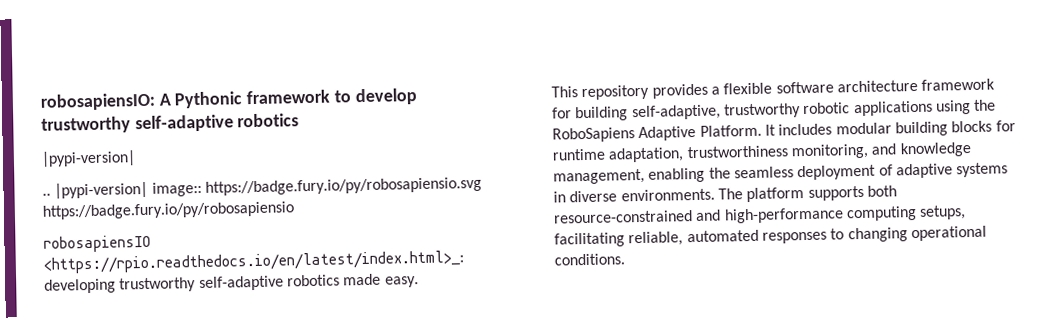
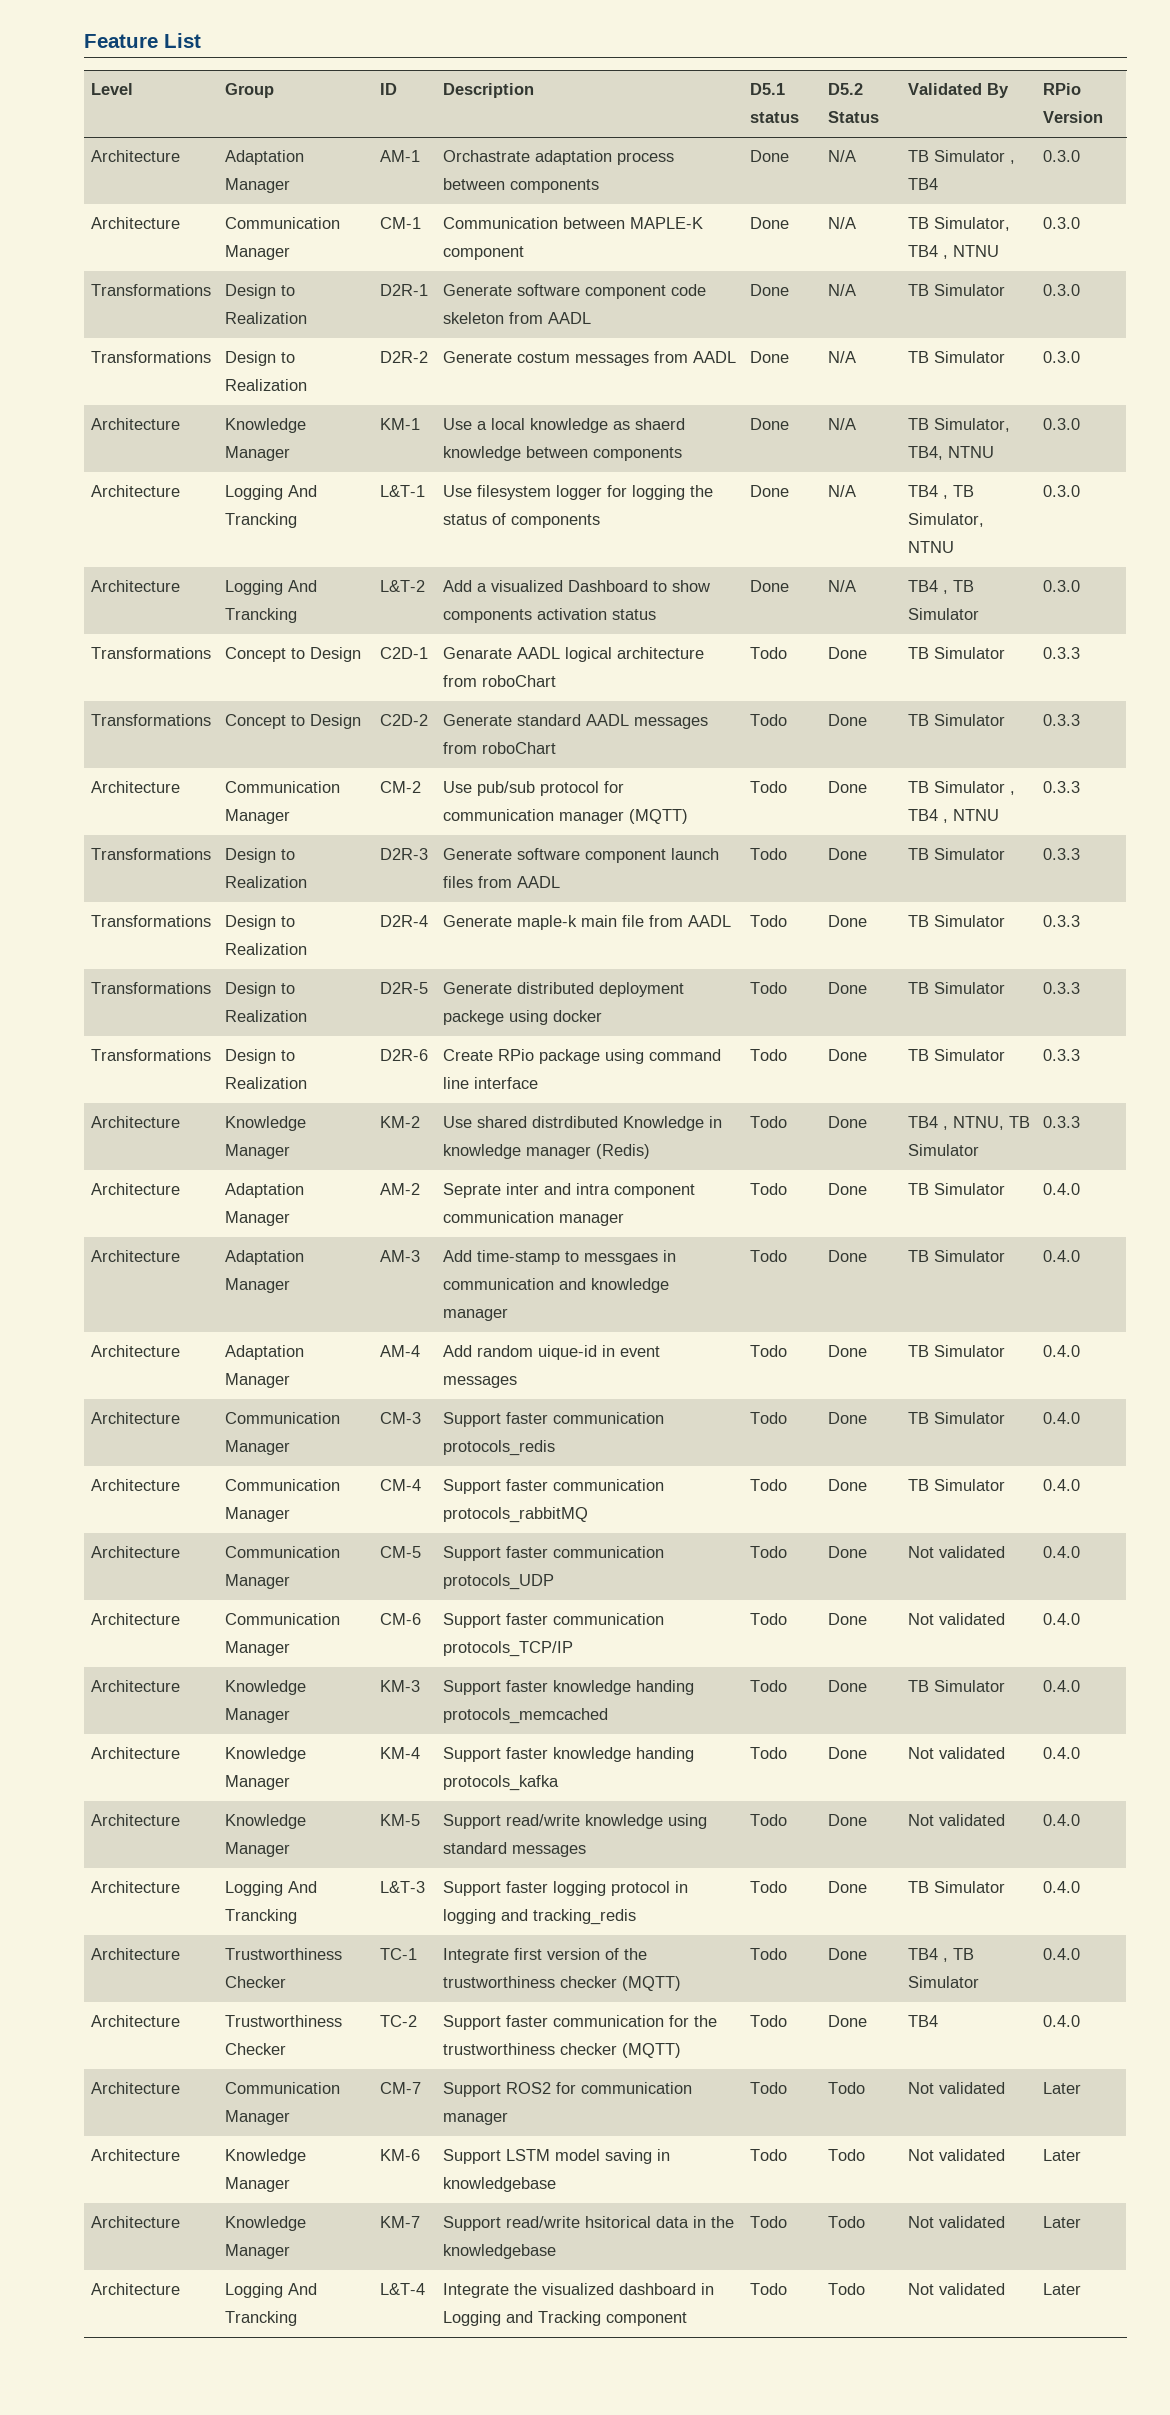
[40,88,417,111] [41,113,300,134] [41,150,136,167] [42,176,482,199] [42,201,294,220] [43,234,151,253] [43,250,464,274] [44,273,419,294] [551,78,996,101] [552,99,997,122] [552,120,1016,143] [552,141,972,163] [553,162,1009,185] [553,185,897,203] [553,205,967,224] [554,225,987,248] [554,253,625,266] robosapiensIO: A Pythonic framework to develop trustworthy self-adaptive robotics // |pypi-version| // .. |pypi-version| image:: https://badge.fury.io/py/robosapiensio.svg https://badge.fury.io/py/robosapiensio // robosapiensIO <https://rpio.readthedocs.io/en/latest/index.html>_: developing trustworthy self-adaptive robotics made easy. // This repository provides a flexible software architecture framework for building self-adaptive, trustworthy robotic applications using the RoboSapiens Adaptive Platform. It includes modular building blocks for runtime adaptation, trustworthiness monitoring, and knowledge management, enabling the seamless deployment of adaptive systems in diverse environments. The platform supports both resource-constrained and high-performance computing setups, facilitating reliable, automated responses to changing operational conditions. -> [84,33,201,48] [90,83,133,95] [224,83,274,98] [379,83,397,95] [442,83,534,98] [749,83,785,95] [749,112,799,123] [827,83,863,95] [827,111,879,123] [907,83,1009,98] [1042,83,1081,95] [1042,111,1103,123] [90,150,180,162] [224,150,304,165] [224,178,290,193] [379,150,420,162] [442,150,674,165] [442,178,599,193] [749,150,789,162] [827,150,856,162] [907,150,1015,164] [907,178,938,190] [1042,150,1080,162] [90,217,180,229] [224,217,340,229] [224,245,290,260] [379,217,421,229] [442,217,703,229] [442,246,524,260] [749,217,789,229] [827,217,856,229] [907,217,1010,231] [907,245,999,259] [1042,217,1080,229] [90,284,211,296] [224,284,295,299] [224,312,307,324] [379,284,428,296] [442,284,706,299] [442,312,591,324] [749,284,789,296] [827,284,856,296] [907,284,1005,296] [1042,284,1080,296] [90,351,211,363] [224,351,295,366] [224,379,307,391] [379,351,428,363] [442,351,736,366] [749,351,789,363] [827,351,856,363] [907,351,1005,363] [1042,351,1080,363] [90,418,180,430] [224,418,306,433] [224,446,290,461] [379,418,420,430] [442,418,685,433] [442,446,682,461] [749,418,789,430] [827,418,856,430] [907,418,1010,432] [907,446,994,460] [1042,418,1080,430] [90,485,180,497] [224,485,317,500] [224,513,297,528] [379,485,425,497] [442,485,713,500] [442,513,600,528] [749,485,789,497] [827,485,856,497] [907,485,974,499] [907,513,984,527] [907,541,954,553] [1042,485,1080,497] [90,580,180,592] [224,580,317,595] [224,608,297,623] [379,580,425,592] [442,580,710,592] [442,608,656,623] [749,580,789,592] [827,580,856,592] [907,580,974,594] [907,608,979,620] [1042,580,1080,592] [90,647,211,659] [224,647,361,662] [379,647,428,659] [442,647,704,662] [442,675,556,687] [749,647,787,659] [827,647,867,659] [907,647,1005,659] [1042,647,1080,659] [90,714,211,726] [224,714,361,729] [379,714,428,726] [442,714,708,729] [442,742,556,754] [749,714,787,726] [827,714,867,726] [907,714,1005,726] [1042,714,1080,726] [90,781,180,793] [224,781,340,793] [224,809,290,824] [379,781,421,793] [442,781,624,796] [442,809,688,824] [749,781,787,793] [827,781,867,793] [907,781,1015,795] [907,809,999,823] [1042,781,1080,793] [90,848,211,860] [224,848,295,863] [224,876,307,888] [379,848,428,860] [442,848,719,863] [442,876,560,888] [749,848,787,860] [827,848,867,860] [907,848,1005,860] [1042,848,1080,860] [90,915,211,927] [224,915,295,930] [224,943,307,955] [379,915,428,927] [442,915,731,930] [749,915,787,927] [827,915,867,927] [907,915,1005,927] [1042,915,1080,927] [90,982,211,994] [224,982,295,997] [224,1010,307,1022] [379,982,428,994] [442,982,684,997] [442,1010,602,1025] [749,982,787,994] [827,982,867,994] [907,982,1005,994] [1042,982,1080,994] [90,1049,211,1061] [224,1049,295,1064] [224,1077,307,1089] [379,1049,428,1061] [442,1049,721,1064] [442,1077,538,1089] [749,1049,787,1061] [827,1049,867,1061] [907,1049,1005,1061] [1042,1049,1080,1061] [90,1116,180,1128] [224,1116,306,1131] [224,1144,290,1159] [379,1116,420,1128] [442,1116,722,1131] [442,1144,650,1159] [749,1116,787,1128] [827,1116,867,1128] [907,1116,1030,1130] [907,1144,979,1156] [1042,1116,1080,1128] [90,1183,180,1195] [224,1183,304,1198] [224,1211,290,1226] [379,1183,420,1195] [442,1183,695,1198] [442,1211,624,1226] [749,1183,787,1195] [827,1183,867,1195] [907,1183,1005,1195] [1042,1183,1080,1195] [90,1250,180,1262] [224,1250,304,1265] [224,1278,290,1293] [379,1250,420,1262] [442,1250,676,1265] [442,1278,669,1293] [442,1308,508,1321] [749,1250,787,1262] [827,1250,867,1262] [907,1250,1005,1262] [1042,1250,1080,1262] [90,1345,180,1357] [224,1345,304,1360] [224,1373,290,1388] [379,1345,420,1357] [442,1345,660,1360] [442,1376,517,1388] [749,1345,787,1357] [827,1345,867,1357] [907,1345,1005,1357] [1042,1345,1080,1357] [90,1412,180,1424] [224,1412,340,1424] [224,1440,290,1455] [379,1412,421,1424] [442,1412,664,1427] [442,1440,555,1456] [749,1412,787,1424] [827,1412,867,1424] [907,1412,1005,1424] [1042,1412,1080,1424] [90,1479,180,1491] [224,1479,340,1491] [224,1507,290,1522] [379,1479,421,1491] [442,1479,664,1494] [442,1507,588,1523] [749,1479,787,1491] [827,1479,867,1491] [907,1479,1005,1491] [1042,1479,1080,1491] [90,1546,180,1558] [224,1546,340,1558] [224,1574,290,1589] [379,1546,421,1558] [442,1546,664,1561] [442,1574,554,1590] [749,1546,787,1558] [827,1546,867,1558] [907,1546,1005,1558] [1042,1546,1080,1558] [90,1613,180,1625] [224,1613,340,1625] [224,1641,290,1656] [379,1613,421,1625] [442,1613,664,1628] [442,1641,573,1657] [749,1613,787,1625] [827,1613,867,1625] [907,1613,1005,1625] [1042,1613,1080,1625] [90,1680,180,1692] [224,1680,306,1695] [224,1708,290,1723] [379,1680,420,1692] [442,1680,694,1695] [442,1708,608,1724] [749,1680,787,1692] [827,1680,867,1692] [907,1680,1005,1692] [1042,1680,1080,1692] [90,1747,180,1759] [224,1747,306,1762] [224,1775,290,1790] [379,1747,420,1759] [442,1747,694,1762] [442,1775,559,1791] [749,1747,787,1759] [827,1747,867,1759] [907,1747,1005,1759] [1042,1747,1080,1759] [90,1814,180,1826] [224,1814,306,1829] [224,1842,290,1857] [379,1814,420,1826] [442,1814,707,1829] [442,1842,586,1857] [749,1814,787,1826] [827,1814,867,1826] [907,1814,1005,1826] [1042,1814,1080,1826] [90,1881,180,1893] [224,1881,317,1896] [224,1909,297,1924] [379,1881,425,1893] [442,1881,688,1896] [442,1909,636,1925] [749,1881,787,1893] [827,1881,867,1893] [907,1881,1005,1893] [1042,1881,1080,1893] [90,1948,180,1960] [224,1948,342,1960] [224,1976,286,1988] [379,1948,417,1960] [442,1948,647,1963] [442,1976,681,1991] [749,1948,787,1960] [827,1948,867,1960] [907,1948,974,1962] [907,1976,979,1988] [1042,1948,1080,1960] [90,2015,180,2027] [224,2015,342,2027] [224,2043,286,2055] [379,2015,417,2027] [442,2015,717,2030] [442,2043,681,2058] [749,2015,787,2027] [827,2015,867,2027] [907,2015,938,2027] [1042,2015,1080,2027] [90,2082,180,2094] [224,2082,340,2094] [224,2110,290,2125] [379,2082,421,2094] [442,2082,692,2097] [442,2112,508,2125] [749,2082,787,2094] [827,2082,865,2094] [907,2082,1005,2094] [1042,2082,1081,2094] [90,2149,180,2161] [224,2149,306,2164] [224,2177,290,2192] [379,2149,420,2161] [442,2149,670,2164] [442,2177,556,2192] [749,2149,787,2161] [827,2149,865,2161] [907,2149,1005,2161] [1042,2149,1081,2161] [90,2216,180,2228] [224,2216,306,2231] [224,2244,290,2259] [379,2216,420,2228] [442,2216,734,2231] [442,2244,556,2259] [749,2216,787,2228] [827,2216,865,2228] [907,2216,1005,2228] [1042,2216,1081,2228] [90,2283,180,2295] [224,2283,317,2298] [224,2311,297,2326] [379,2283,425,2295] [442,2283,714,2298] [442,2311,687,2326] [749,2283,787,2295] [827,2283,865,2295] [907,2283,1005,2295] [1042,2283,1081,2295] Feature List // Level | Group | ID | Description | D5.1 status | D5.2 Status | Validated By | RPio Version // Architecture | Adaptation Manager | AM-1 | Orchastrate adaptation process between components | Done | N/A | TB Simulator , TB4 | 0.3.0 // Architecture | Communication Manager | CM-1 | Communication between MAPLE-K component | Done | N/A | TB Simulator, TB4 , NTNU | 0.3.0 // Transformations | Design to Realization | D2R-1 | Generate software component code skeleton from AADL | Done | N/A | TB Simulator | 0.3.0 // Transformations | Design to Realization | D2R-2 | Generate costum messages from AADL | Done | N/A | TB Simulator | 0.3.0 // Architecture | Knowledge Manager | KM-1 | Use a local knowledge as shaerd knowledge between components | Done | N/A | TB Simulator, TB4, NTNU | 0.3.0 // Architecture | Logging And Trancking | L&T-1 | Use filesystem logger for logging the status of components | Done | N/A | TB4 , TB Simulator, NTNU | 0.3.0 // Architecture | Logging And Trancking | L&T-2 | Add a visualized Dashboard to show components activation status | Done | N/A | TB4 , TB Simulator | 0.3.0 // Transformations | Concept to Design | C2D-1 | Genarate AADL logical architecture from roboChart | Todo | Done | TB Simulator | 0.3.3 // Transformations | Concept to Design | C2D-2 | Generate standard AADL messages from roboChart | Todo | Done | TB Simulator | 0.3.3 // Architecture | Communication Manager | CM-2 | Use pub/sub protocol for communication manager (MQTT) | Todo | Done | TB Simulator , TB4 , NTNU | 0.3.3 // Transformations | Design to Realization | D2R-3 | Generate software component launch files from AADL | Todo | Done | TB Simulator | 0.3.3 // Transformations | Design to Realization | D2R-4 | Generate maple-k main file from AADL | Todo | Done | TB Simulator | 0.3.3 // Transformations | Design to Realization | D2R-5 | Generate distributed deployment packege using docker | Todo | Done | TB Simulator | 0.3.3 // Transformations | Design to Realization | D2R-6 | Create RPio package using command line interface | Todo | Done | TB Simulator | 0.3.3 // Architecture | Knowledge Manager | KM-2 | Use shared distrdibuted Knowledge in knowledge manager (Redis) | Todo | Done | TB4 , NTNU, TB Simulator | 0.3.3 // Architecture | Adaptation Manager | AM-2 | Seprate inter and intra component communication manager | Todo | Done | TB Simulator | 0.4.0 // Architecture | Adaptation Manager | AM-3 | Add time-stamp to messgaes in communication and knowledge manager | Todo | Done | TB Simulator | 0.4.0 // Architecture | Adaptation Manager | AM-4 | Add random uique-id in event messages | Todo | Done | TB Simulator | 0.4.0 // Architecture | Communication Manager | CM-3 | Support faster communication protocols_redis | Todo | Done | TB Simulator | 0.4.0 // Architecture | Communication Manager | CM-4 | Support faster communication protocols_rabbitMQ | Todo | Done | TB Simulator | 0.4.0 // Architecture | Communication Manager | CM-5 | Support faster communication protocols_UDP | Todo | Done | Not validated | 0.4.0 // Architecture | Communication Manager | CM-6 | Support faster communication protocols_TCP/IP | Todo | Done | Not validated | 0.4.0 // Architecture | Knowledge Manager | KM-3 | Support faster knowledge handing protocols_memcached | Todo | Done | TB Simulator | 0.4.0 // Architecture | Knowledge Manager | KM-4 | Support faster knowledge handing protocols_kafka | Todo | Done | Not validated | 0.4.0 // Architecture | Knowledge Manager | KM-5 | Support read/write knowledge using standard messages | Todo | Done | Not validated | 0.4.0 // Architecture | Logging And Trancking | L&T-3 | Support faster logging protocol in logging and tracking_redis | Todo | Done | TB Simulator | 0.4.0 // Architecture | Trustworthiness Checker | TC-1 | Integrate first version of the trustworthiness checker (MQTT) | Todo | Done | TB4 , TB Simulator | 0.4.0 // Architecture | Trustworthiness Checker | TC-2 | Support faster communication for the trustworthiness checker (MQTT) | Todo | Done | TB4 | 0.4.0 // Architecture | Communication Manager | CM-7 | Support ROS2 for communication manager | Todo | Todo | Not validated | Later // Architecture | Knowledge Manager | KM-6 | Support LSTM model saving in knowledgebase | Todo | Todo | Not validated | Later // Architecture | Knowledge Manager | KM-7 | Support read/write hsitorical data in the knowledgebase | Todo | Todo | Not validated | Later // Architecture | Logging And Trancking | L&T-4 | Integrate the visualized dashboard in Logging and Tracking component | Todo | Todo | Not validated | Later

